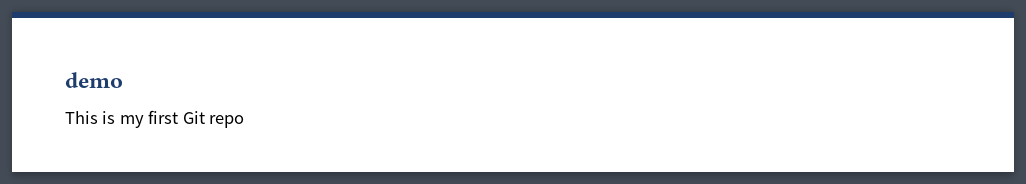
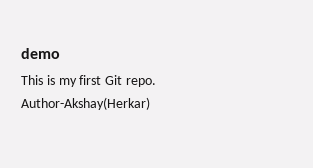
[209,115,245,128] repo -> [125,78,156,87] [21,97,150,110] repo. // Author-Akshay(Herkar)

